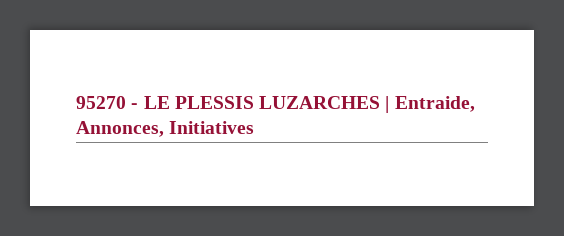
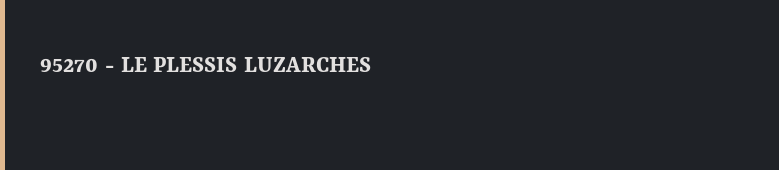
[385,96,475,113] [76,121,255,137] | Entraide, Annonces, Initiatives -> (371, 64) none

